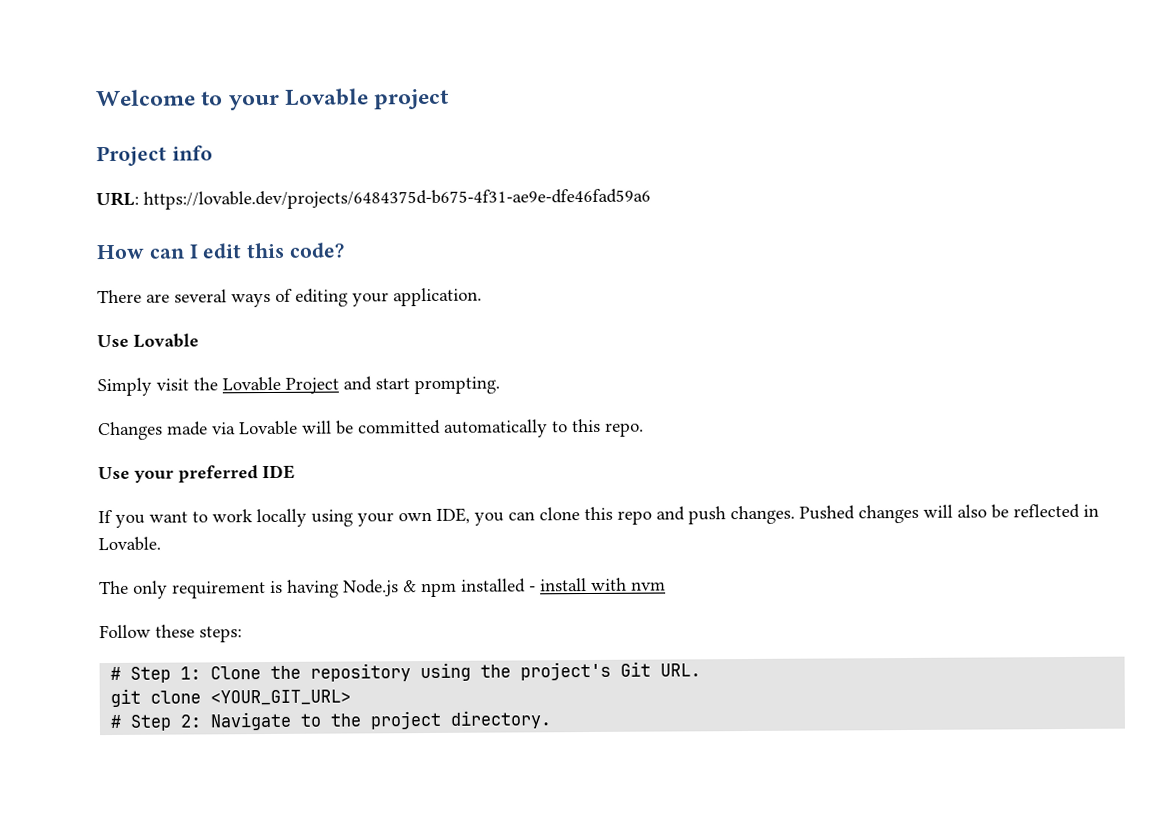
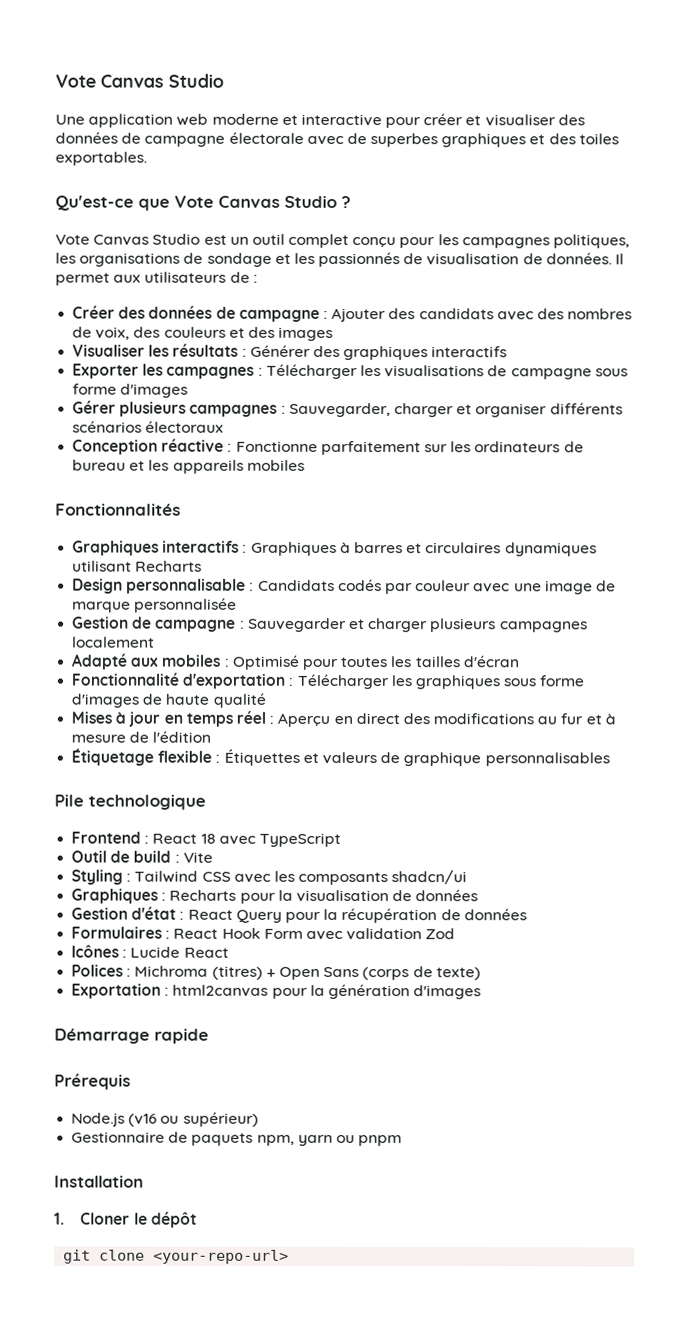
[95,88,451,111] [96,145,213,167] [96,188,651,210] [96,242,346,260] [97,287,482,308] [97,333,199,348] [97,376,500,397] [98,418,644,441] [98,464,295,483] [98,503,1099,528] [98,536,161,552] [99,577,666,599] [99,624,242,643] [110,661,702,683] [110,688,352,708] [110,710,552,731] Welcome to your Lovable project // Project info // URL: https://lovable.dev/projects/6484375d-b675-4f31-ae9e-dfe46fad59a6 // How can I edit this code? // There are several ways of editing your application. // Use Lovable // Simply visit the Lovable Project and start prompting. // Changes made via Lovable will be committed automatically to this repo. // Use your preferred IDE // If you want to work locally using your own IDE, you can clone this repo and push changes. Pushed changes will also be reflected in Lovable. // The only requirement is having Node.js & npm installed - install with nvm // Follow these steps: // # Step 1: Clone the repository using the project's Git URL. // git clone <YOUR_GIT_URL> // # Step 2: Navigate to the project directory. -> [55,73,224,88] [55,113,585,129] [55,131,619,148] [55,151,147,166] [55,195,351,211] [55,233,631,249] [55,251,625,268] [55,271,258,286] [72,305,633,323] [72,326,334,341] [72,343,508,361] [72,363,628,380] [72,383,189,398] [72,400,623,418] [72,420,225,433] [72,438,584,456] [72,459,305,474] [55,503,181,516] [72,540,597,557] [72,560,203,572] [72,578,616,595] [72,597,238,613] [72,616,588,633] [72,636,156,648] [71,653,520,670] [71,672,585,690] [71,692,266,708] [71,710,616,727] [71,730,212,743] [71,748,610,767] [54,794,206,810] [71,831,341,847] [71,850,213,863] [71,869,468,886] [71,888,479,904] [71,906,527,924] [71,926,456,941] [71,944,229,958] [71,964,481,981] [71,983,482,1000] [54,1028,209,1044] [54,1073,131,1090] [71,1111,259,1127] [71,1131,403,1147] [54,1175,144,1188] [54,1211,197,1228] [63,1249,290,1264] Vote Canvas Studio // Une application web moderne et interactive pour créer et visualiser des données de campagne électorale avec de superbes graphiques et des toiles exportables. // Qu'est-ce que Vote Canvas Studio ? // Vote Canvas Studio est un outil complet conçu pour les campagnes politiques, les organisations de sondage et les passionnés de visualisation de données. Il permet aux utilisateurs de : // Créer des données de campagne : Ajouter des candidats avec des nombres de voix, des couleurs et des images // Visualiser les résultats : Générer des graphiques interactifs // Exporter les campagnes : Télécharger les visualisations de campagne sous forme d'images // Gérer plusieurs campagnes : Sauvegarder, charger et organiser différents scénarios électoraux // Conception réactive : Fonctionne parfaitement sur les ordinateurs de bureau et les appareils mobiles // Fonctionnalités // Graphiques interactifs : Graphiques à barres et circulaires dynamiques utilisant Recharts // Design personnalisable : Candidats codés par couleur avec une image de marque personnalisée // Gestion de campagne : Sauvegarder et charger plusieurs campagnes localement // Adapté aux mobiles : Optimisé pour toutes les tailles d'écran // Fonctionnalité d'exportation : Télécharger les graphiques sous forme d'images de haute qualité // Mises à jour en temps réel : Aperçu en direct des modifications au fur et à mesure de l'édition // Étiquetage flexible : Étiquettes et valeurs de graphique personnalisables // Pile technologique // Frontend : React 18 avec TypeScript // Outil de build : Vite // Styling : Tailwind CSS avec les composants shadcn/ui // Graphiques : Recharts pour la visualisation de données // Gestion d'état : React Query pour la récupération de données // Formulaires : React Hook Form avec validation Zod // Icônes : Lucide React // Polices : Michroma (titres) + Open Sans (corps de texte) // Exportation : html2canvas pour la génération d'images // Démarrage rapide // Prérequis // Node.js (v16 ou supérieur) // Gestionnaire de paquets npm, yarn ou pnpm // Installation // 1. Cloner le dépôt // git clone <your-repo-url>

